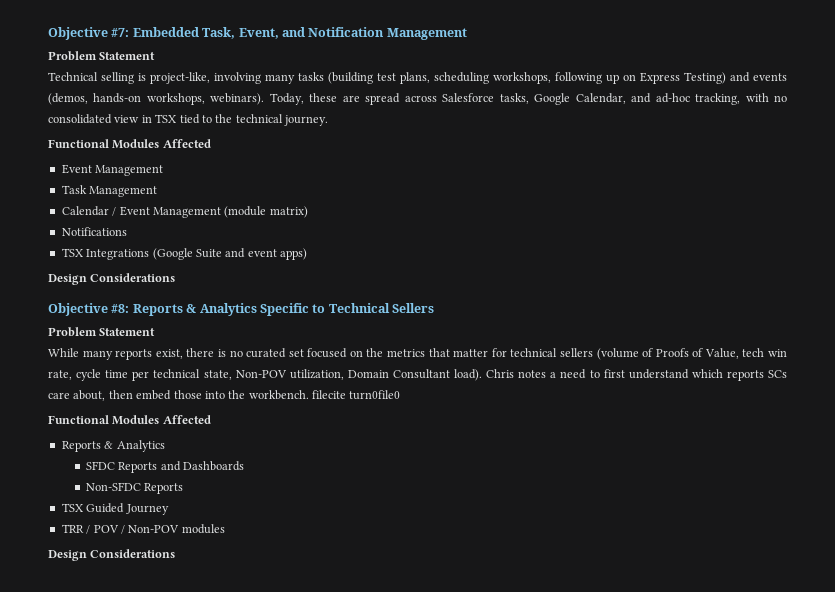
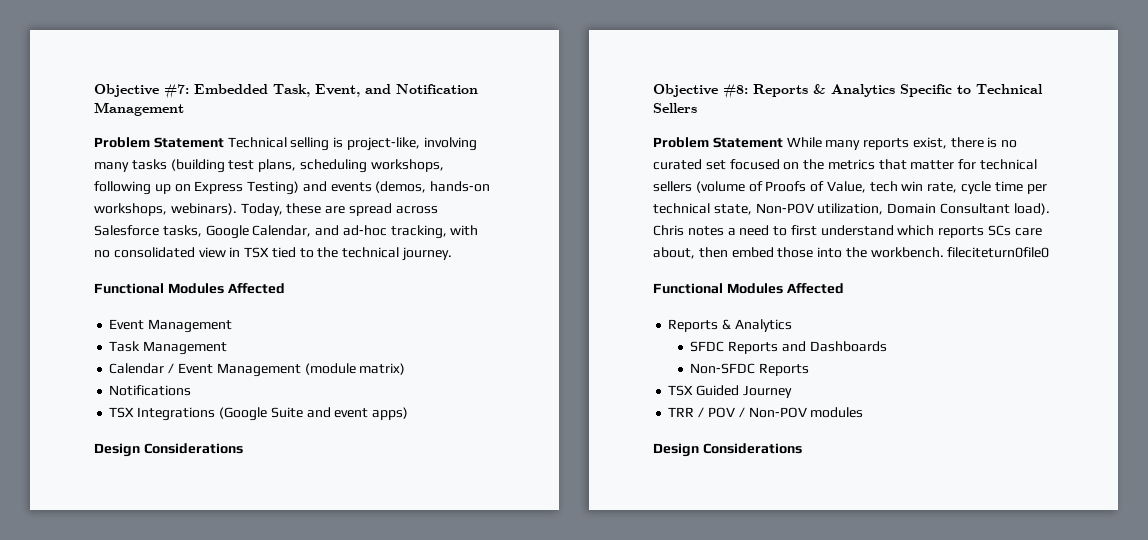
(156, 56) // -> (224, 142) none
(156, 332) // -> (783, 142) none
[312,390,401,400] filecite turn0file0 -> [947,247,1050,258] fileciteturn0file0

